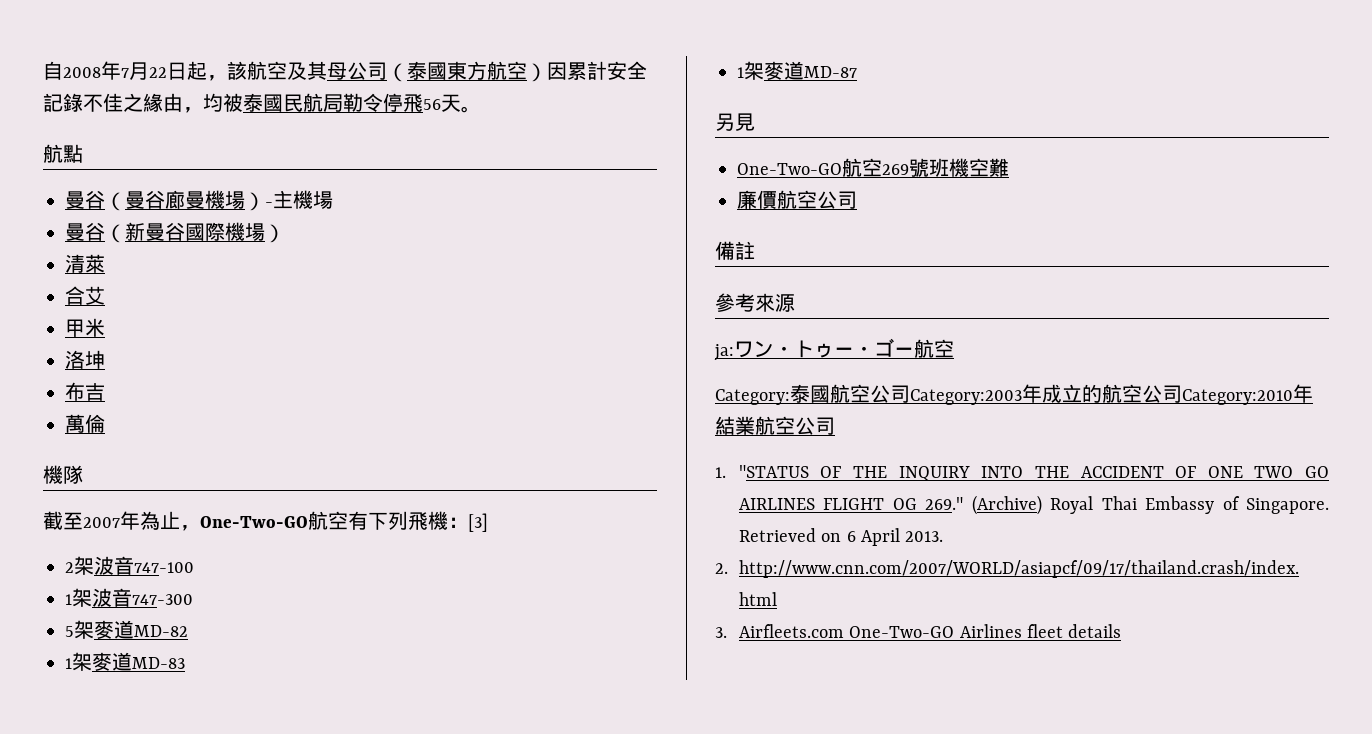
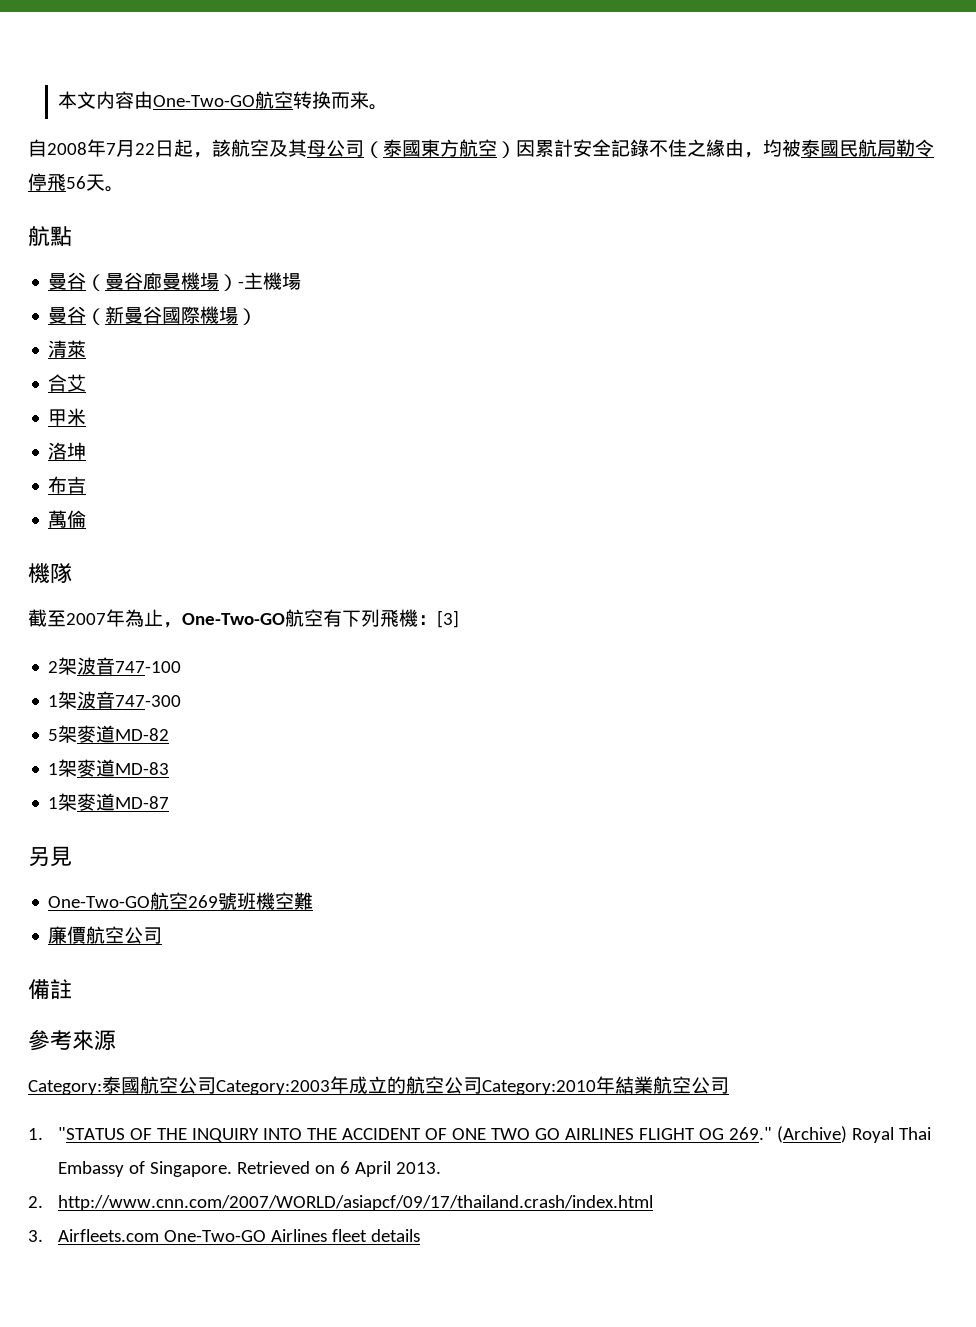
(43, 70) none -> [57,91,388,110] 本文内容由One-Two-GO航空转换而来。 //
[714,338,954,361] // ja:ワン・トゥー・ゴー航空 -> (116, 1040) none

